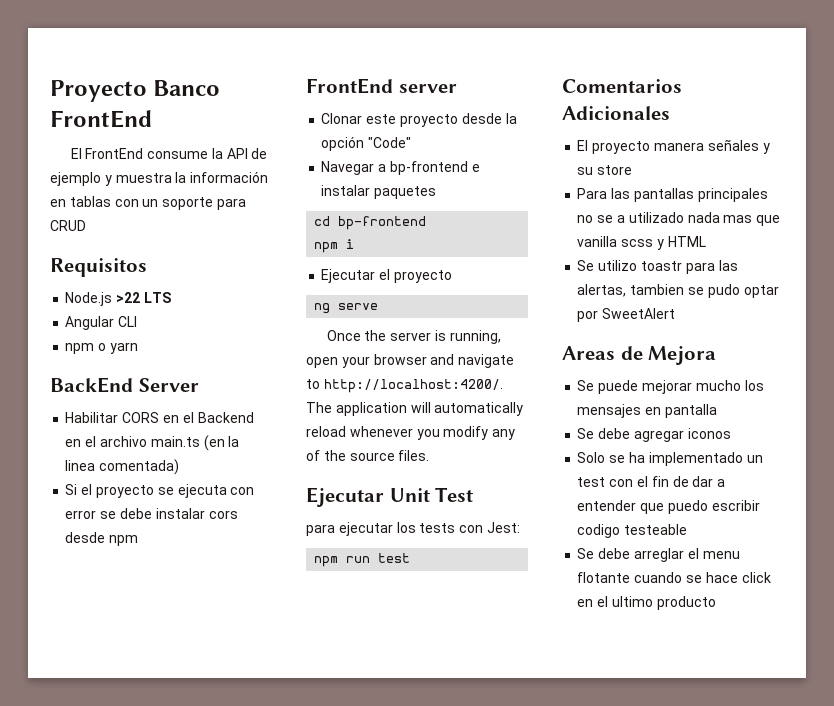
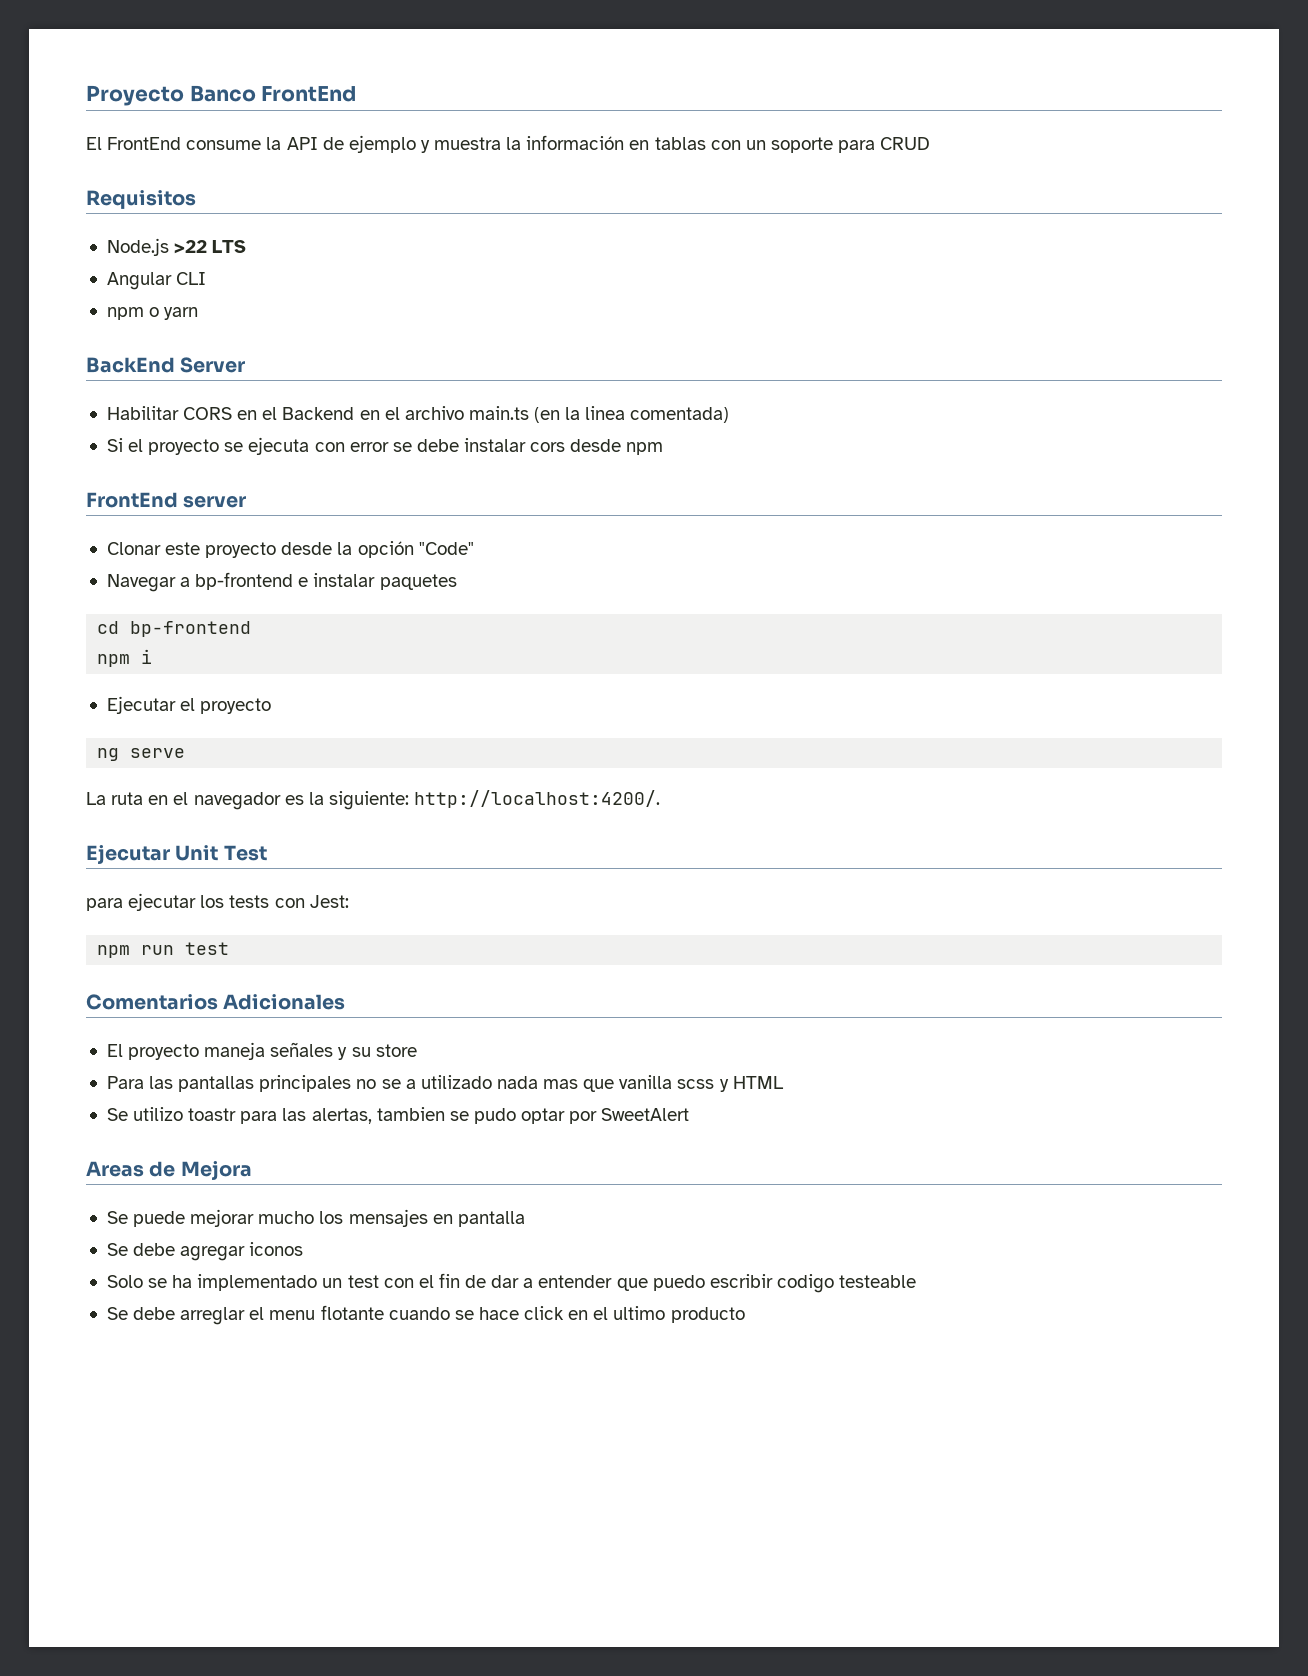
[326,330,501,344] [306,354,515,368] [306,379,503,393] [306,402,524,416] [306,426,516,440] [306,450,430,461] Once the server is running, open your browser and navigate to http://localhost:4200/. The application will automatically reload whenever you modify any of the source files. -> [86,790,661,810] La ruta en el navegador es la siguiente: http://localhost:4200/.
[653,142,704,151] manera -> [204,1042,266,1060] maneja

